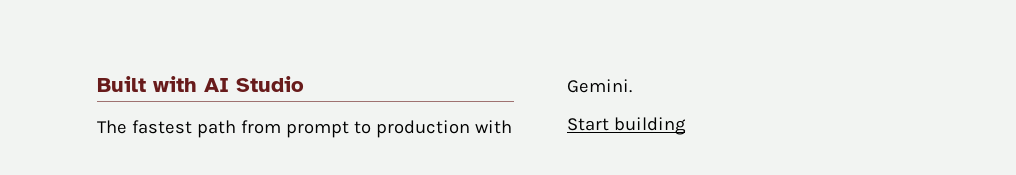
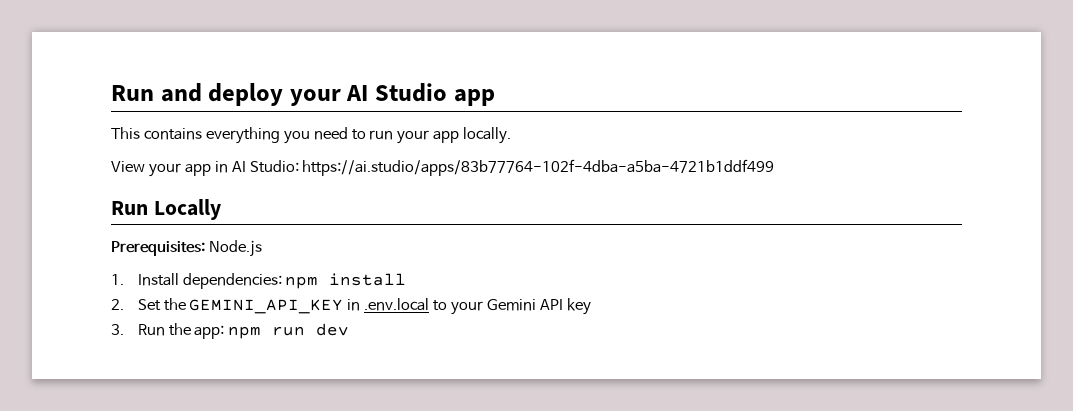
[97,76,304,92] [97,120,512,138] [567,79,632,93] [567,117,686,135] Built with AI Studio // The fastest path from prompt to production with Gemini. // Start building -> [111,83,495,106] [111,127,512,144] [111,159,775,177] [111,199,221,220] [111,240,262,257] [111,273,407,289] [111,298,591,315] [111,323,350,339] Run and deploy your AI Studio app // This contains everything you need to run your app locally. // View your app in AI Studio: https://ai.studio/apps/83b77764-102f-4dba-a5ba-4721b1ddf499 // Run Locally // Prerequisites: Node.js // 1. Install dependencies: npm install // 2. Set the GEMINI_API_KEY in .env.local to your Gemini API key // 3. Run the app: npm run dev

